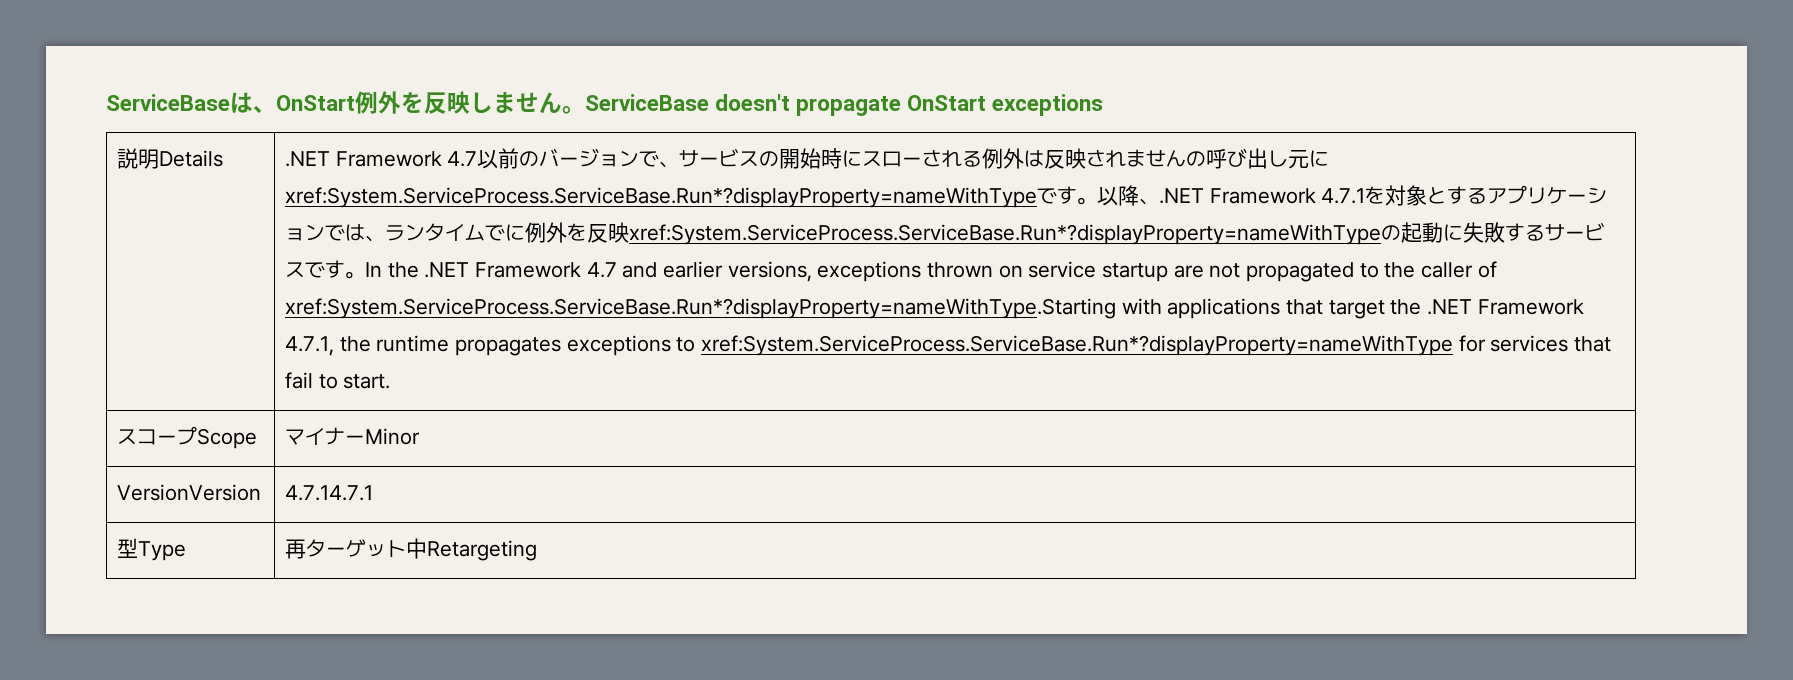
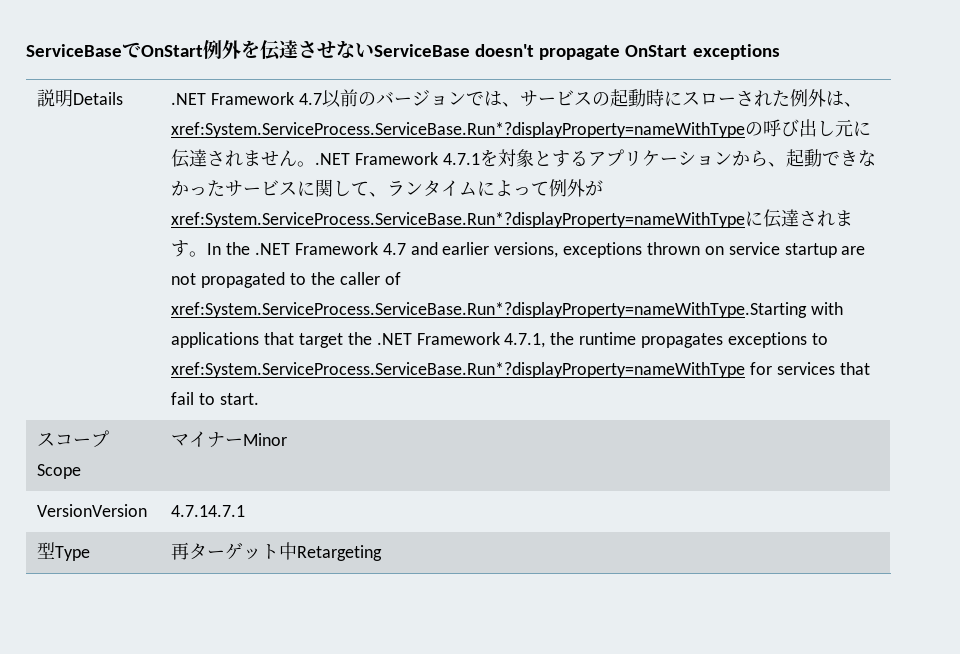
[106,92,276,113] ServiceBaseは、 -> [26,42,141,58] ServiceBaseで
[424,91,585,114] 反映しません。 -> [260,40,374,61] 伝達させない
(660, 159) none -> [483,91,502,106] は
[779,148,822,169] 開始 -> [609,89,646,107] 起動
[962,148,1330,169] [285,185,1160,208] る例外は反映されませんの呼び出し元にxref:System.ServiceProcess.ServiceBase.Run*?displayProperty=nameWithTypeです。以降、 -> [771,89,862,107] [171,119,872,138] [171,149,316,168] た例外は、xref:System.ServiceProcess.ServiceBase.Run*?displayProperty=nameWithTypeの呼び出し元に伝達されません。
[325,222,1606,245] [285,262,326,278] では、ランタイムでに例外を反映xref:System.ServiceProcess.ServiceBase.Run*?displayProperty=nameWithTypeの起動に失敗するサービスで -> [731,149,876,167] [171,179,604,197] [171,209,854,228] から、起動できなかったサービスに関して、ランタイムによって例外がxref:System.ServiceProcess.ServiceBase.Run*?displayProperty=nameWithTypeに伝達されま

